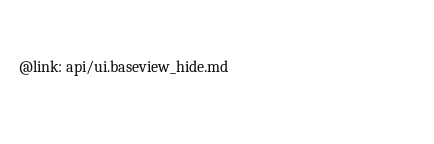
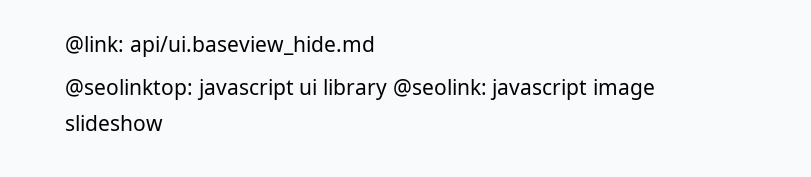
(229, 68) none -> [65,79,656,100] [65,115,163,131] // @seolinktop: javascript ui library @seolink: javascript image slideshow

